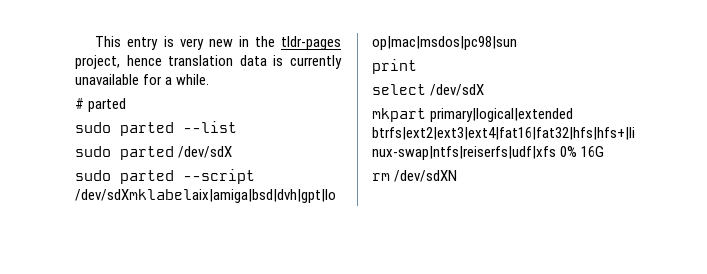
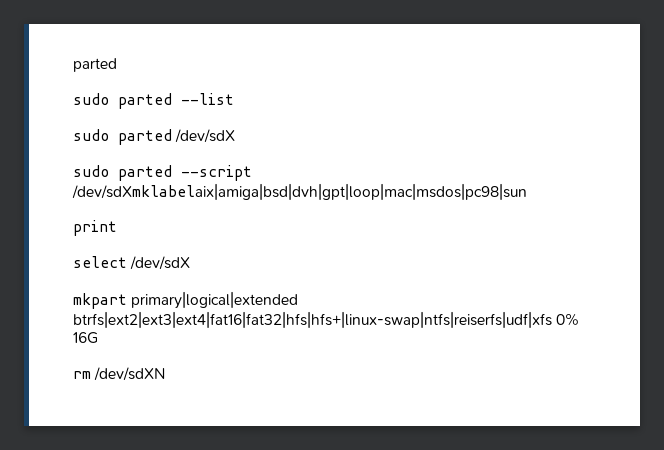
[95,36,342,50] [75,55,342,69] [75,74,210,85] [75,98,84,109] This entry is very new in the tldr-pages project, hence translation data is currently unavailable for a while. // # -> (73, 65) none

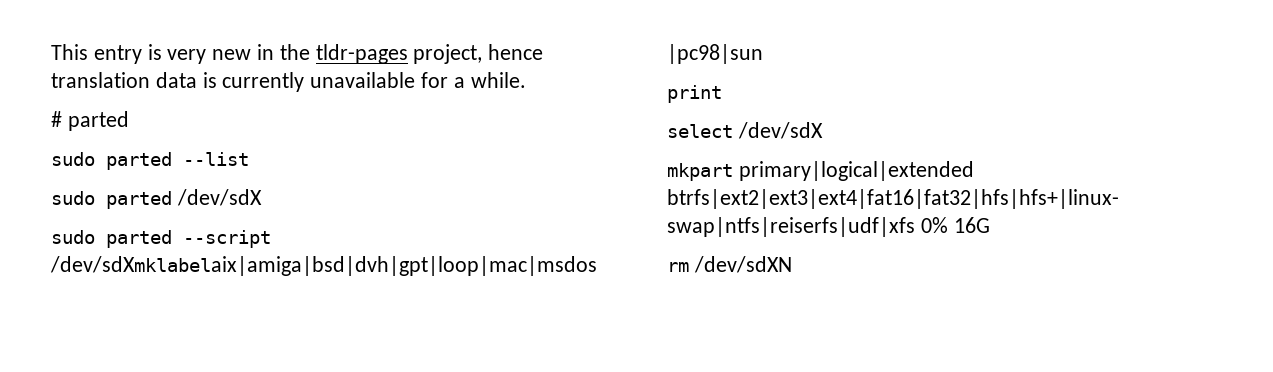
(73, 65) none -> [51,44,544,64] [51,72,526,92] [51,111,62,127] This entry is very new in the tldr-pages project, hence translation data is currently unavailable for a while. // #

